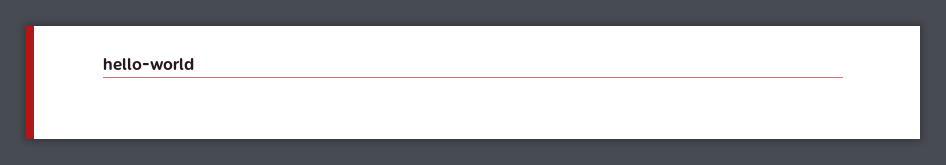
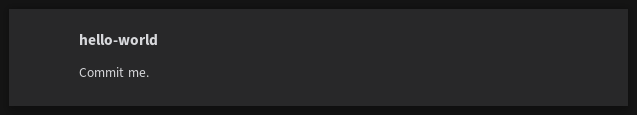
(194, 64) none -> [79,67,149,77] // Commit me.

